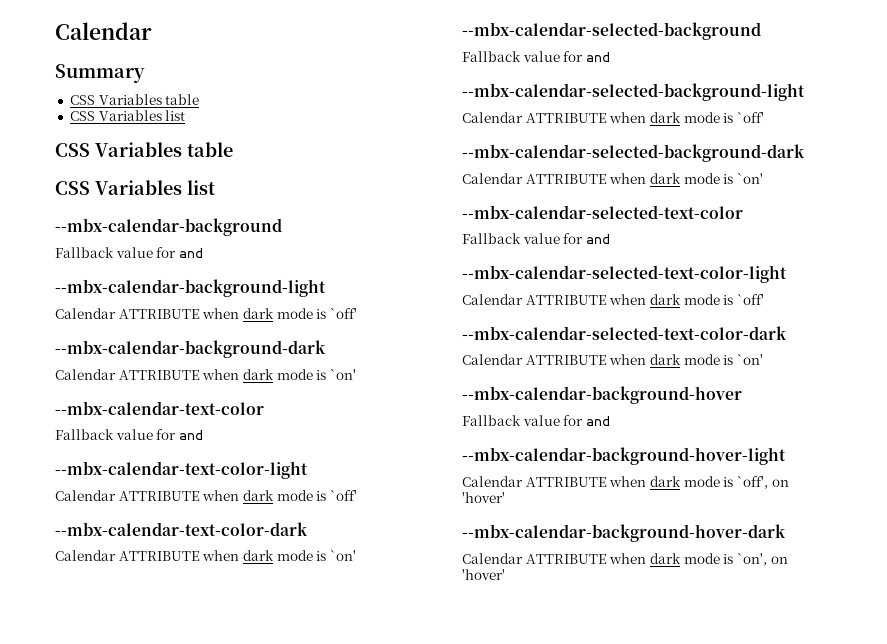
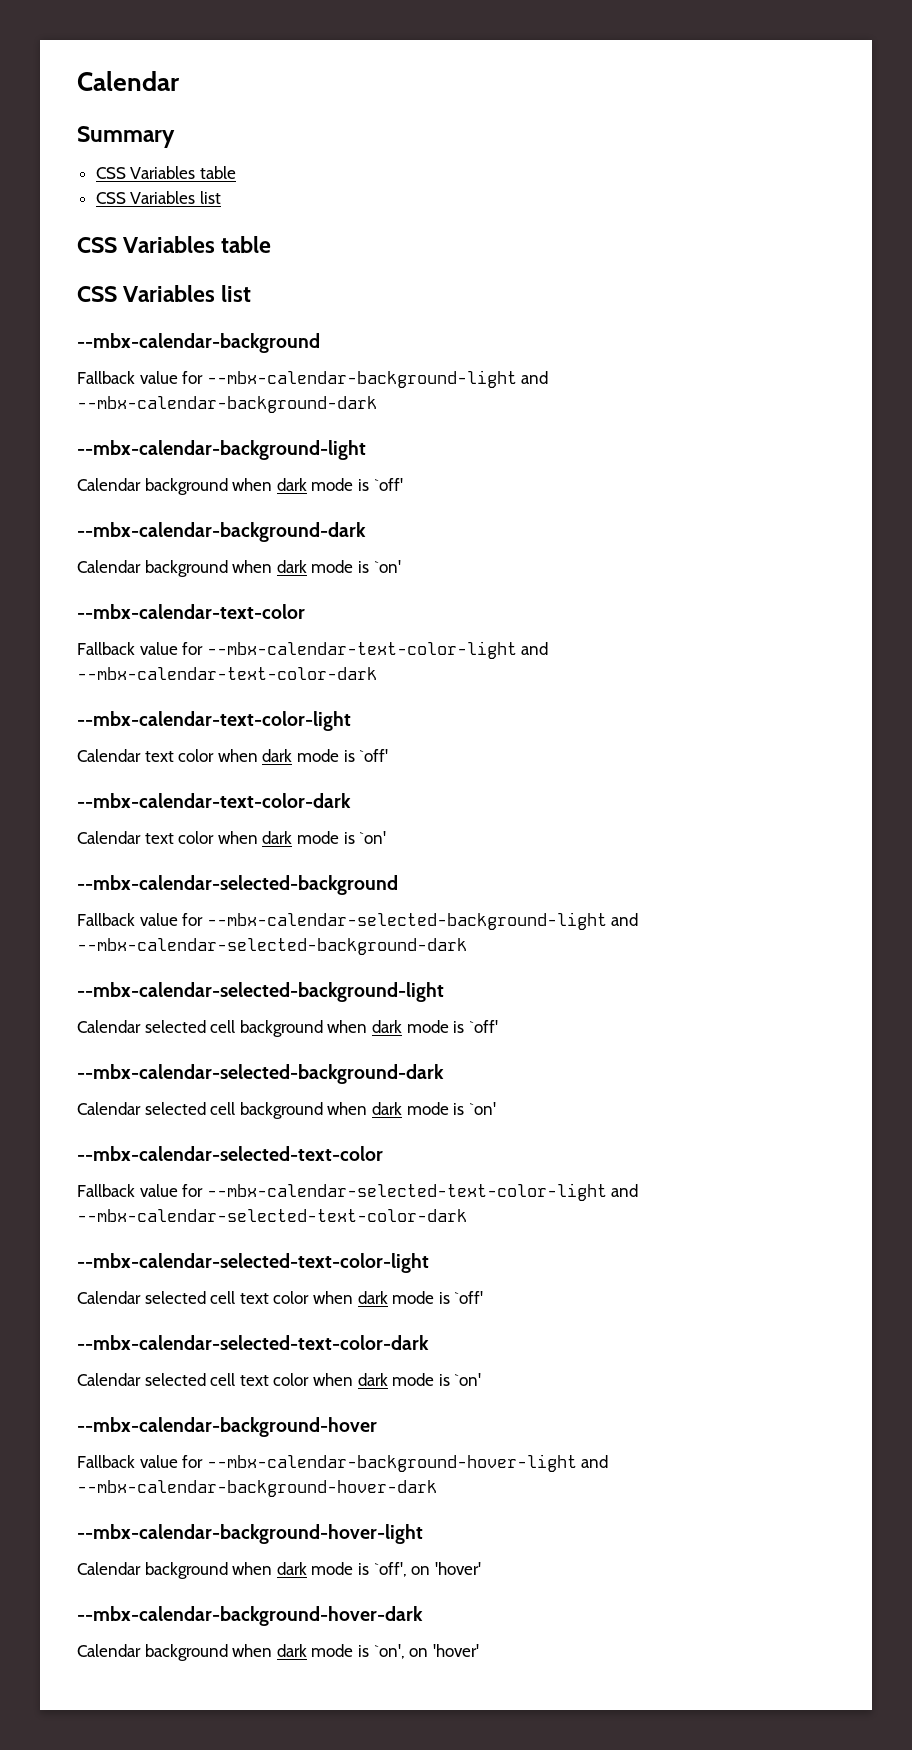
[178,248,203,258] and -> [206,370,549,388] [77,396,377,413] --mbx-calendar-background-light and --mbx-calendar-background-dark
[118,309,200,319] ATTRIBUTE -> [144,478,228,495] background
[118,370,200,380] ATTRIBUTE -> [144,560,228,577] background
[178,430,203,440] and -> [206,641,549,659] [77,667,377,680] --mbx-calendar-text-color-light and --mbx-calendar-text-color-dark
[118,491,200,501] ATTRIBUTE -> [144,749,215,762] text color
[118,551,200,561] ATTRIBUTE -> [144,831,215,844] text color
[585,52,610,62] and -> [206,912,639,930] [77,938,467,955] --mbx-calendar-selected-background-light and --mbx-calendar-selected-background-dark
[525,113,607,123] ATTRIBUTE -> [144,1020,323,1037] selected cell background
[525,174,607,184] ATTRIBUTE -> [144,1102,323,1119] selected cell background
[585,234,610,244] and -> [206,1183,639,1201] [77,1209,467,1222] --mbx-calendar-selected-text-color-light and --mbx-calendar-selected-text-color-dark
[525,295,607,305] ATTRIBUTE -> [144,1291,310,1304] selected cell text color
[525,355,607,365] ATTRIBUTE -> [144,1373,310,1386] selected cell text color
[585,416,610,426] and -> [206,1454,609,1472] [77,1480,437,1497] --mbx-calendar-background-hover-light and --mbx-calendar-background-hover-dark
[525,477,607,487] ATTRIBUTE -> [144,1562,228,1579] background
[525,554,607,564] ATTRIBUTE -> [144,1644,228,1661] background

